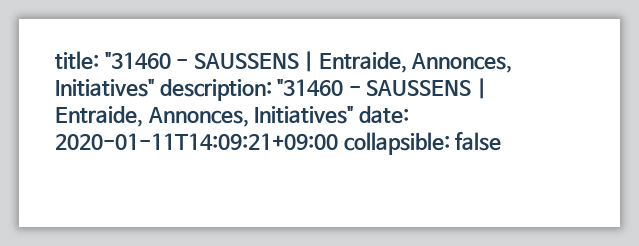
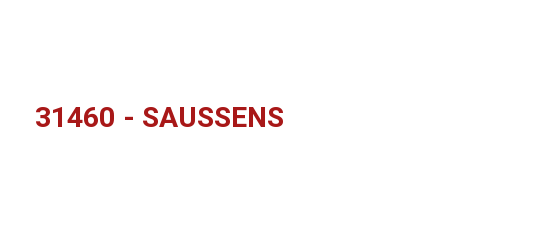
[55,51,513,73] [55,78,486,101] [55,106,409,127] [55,132,502,155] title: "31460 - SAUSSENS | Entraide, Annonces, Initiatives" description: "31460 - SAUSSENS | Entraide, Annonces, Initiatives" date: 2020-01-11T14:09:21+09:00 collapsible: false -> [35,107,285,127] 31460 - SAUSSENS

